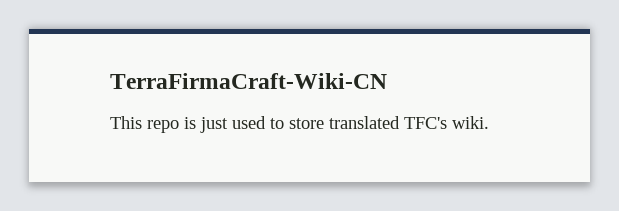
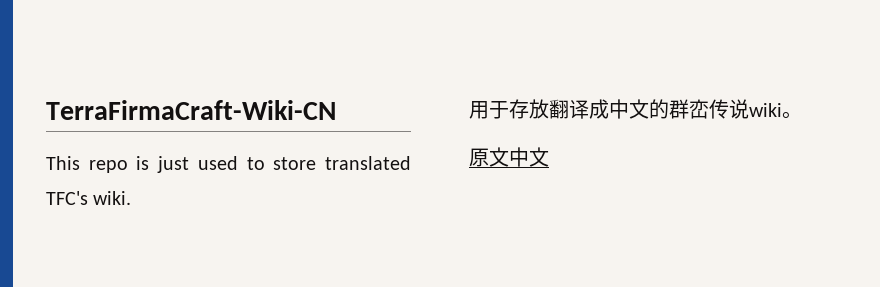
(489, 122) none -> [469,99,802,119] [469,147,549,167] // 用于存放翻译成中文的群峦传说wiki。 // 原文中文

